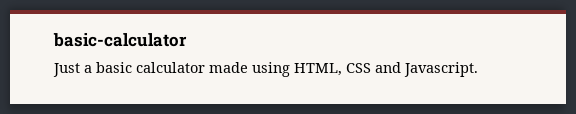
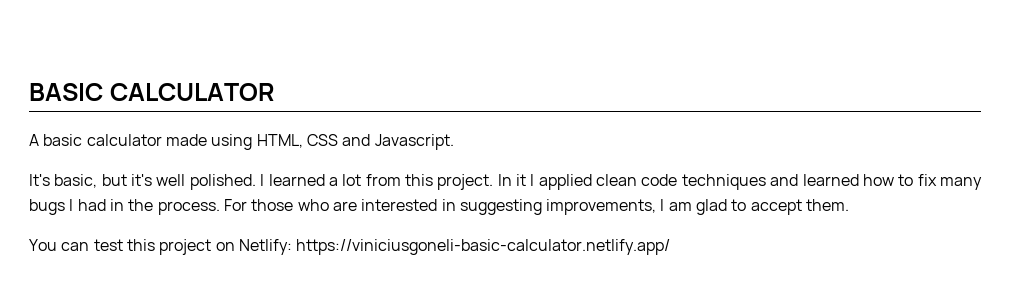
[53,33,187,47] [53,63,92,77] basic-calculator // Just a -> [29,83,275,101] [29,134,39,146] BASIC CALCULATOR // A
(478, 69) none -> [29,174,983,190] [29,199,850,215] [29,239,671,255] // It's basic, but it's well polished. I learned a lot from this project. In it I applied clean code techniques and learned how to fix many bugs I had in the process. For those who are interested in suggesting improvements, I am glad to accept them. // You can test this project on Netlify: https://viniciusgoneli-basic-calculator.netlify.app/

